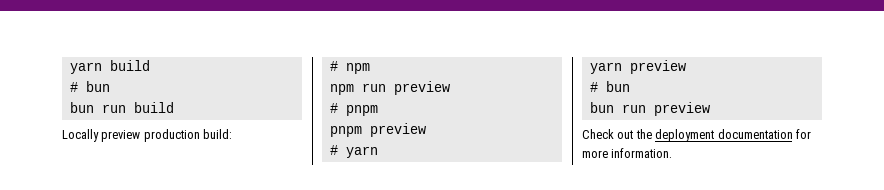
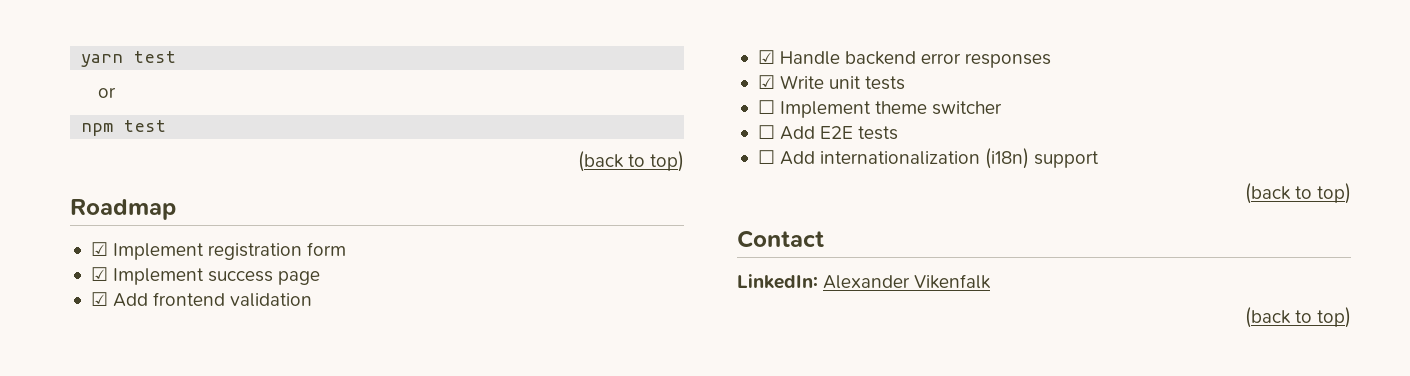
[69,60,150,74] [69,81,110,92] [69,102,174,113] [62,129,233,142] [329,61,370,74] [329,81,450,95] [329,103,378,116] [329,123,426,137] [329,145,378,158] [589,60,686,74] [589,81,630,92] [589,102,710,116] [582,129,811,142] [582,148,673,158] yarn build // # bun // bun run build // Locally preview production build: // # npm // npm run preview // # pnpm // pnpm preview // # yarn // yarn preview // # bun // bun run preview // Check out the deployment documentation for more information. -> [81,51,177,67] [98,87,117,98] [81,120,167,136] [577,151,684,172] [70,199,176,220] [90,242,347,260] [90,267,321,285] [90,292,313,307] [757,50,1052,68] [757,75,906,90] [757,100,1003,118] [757,125,899,140] [757,148,1100,169] [1244,183,1351,204] [737,230,824,248] [737,274,992,289] [1244,307,1351,328] yarn test // or // npm test // (back to top) // Roadmap // ☑ Implement registration form // ☑ Implement success page // ☑ Add frontend validation // ☑ Handle backend error responses // ☑ Write unit tests // ☐ Implement theme switcher // ☐ Add E2E tests // ☐ Add internationalization (i18n) support // (back to top) // Contact // LinkedIn: Alexander Vikenfalk // (back to top)

